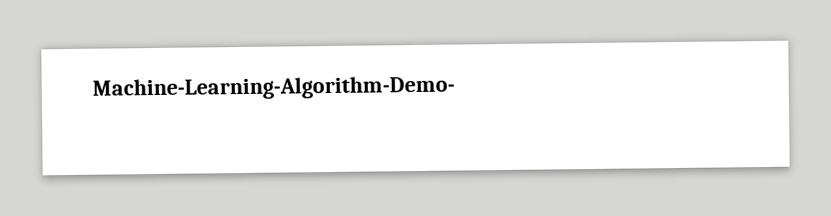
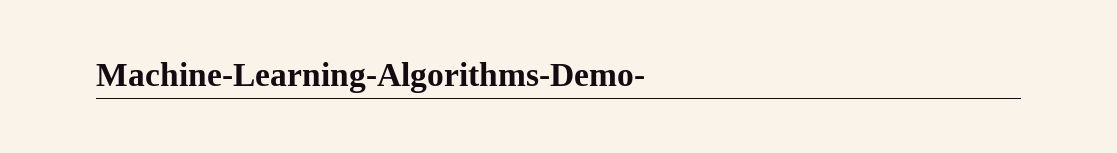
[92,75,455,101] Machine-Learning-Algorithm-Demo- -> [96,62,645,93] Machine-Learning-Algorithms-Demo-

